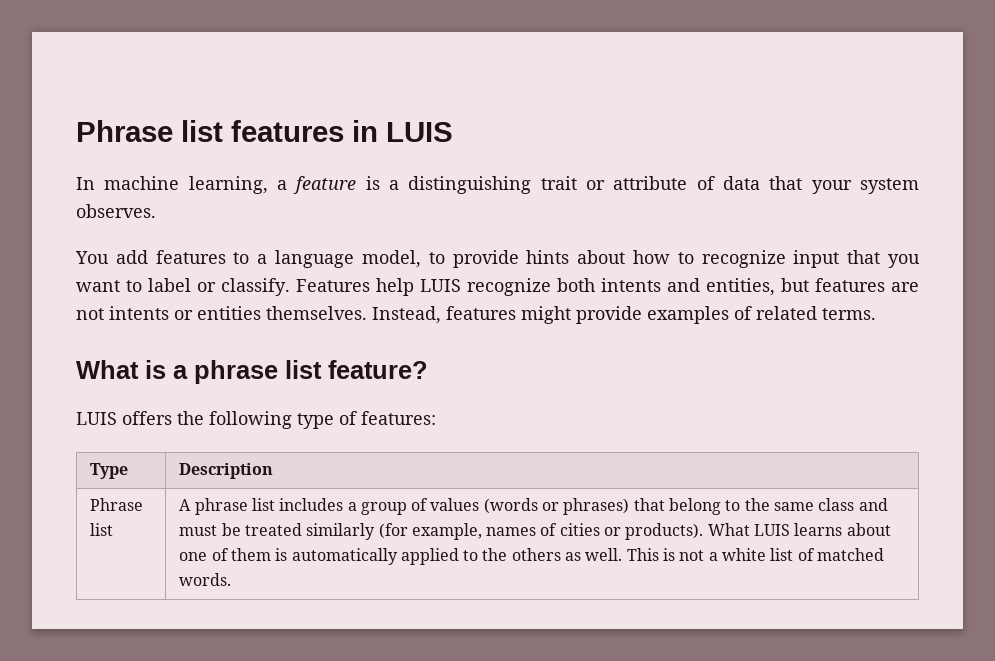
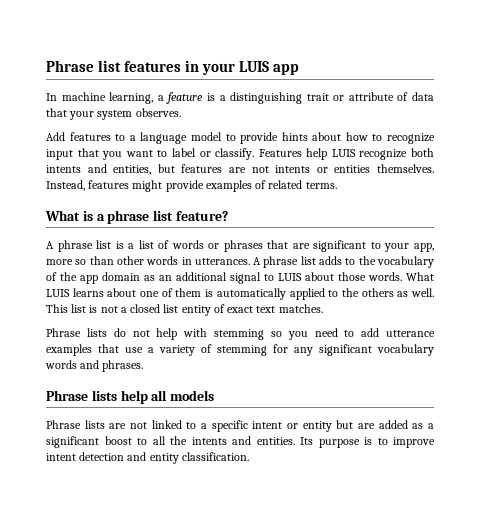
[386,122,453,142] LUIS -> [202,61,300,75] your LUIS app
[75,250,148,264] You add -> [46,132,65,141] Add
[361,250,421,268] model, -> [190,132,222,141] model
[76,411,436,429] [90,463,129,479] [179,463,274,479] [90,498,144,511] [90,523,114,536] [179,498,888,515] [179,523,704,540] LUIS offers the following type of features: // Type | Description // Phrase list | A phrase list includes a group of values (words or phrases) that belong to the same class and must be treated similarly (for example, names of cities or products). -> [46,240,435,252] [46,256,435,268] [46,272,402,284] A phrase list is a list of words or phrases that are significant to your app, more so than other words in utterances. A phrase list adds to the vocabulary of the app domain as an additional signal to LUIS about those words.
(659, 554) none -> [71,304,87,313] list
[722,548,884,561] [179,573,232,586] white list of matched words. -> [130,304,323,316] [46,328,435,340] [46,344,434,356] [45,360,144,372] [46,390,215,404] [46,420,435,432] [46,436,435,448] [46,452,249,464] closed list entity of exact text matches. // Phrase lists do not help with stemming so you need to add utterance examples that use a variety of stemming for any significant vocabulary words and phrases. // Phrase lists help all models // Phrase lists are not linked to a specific intent or entity but are added as a significant boost to all the intents and entities. Its purpose is to improve intent detection and entity classification.

